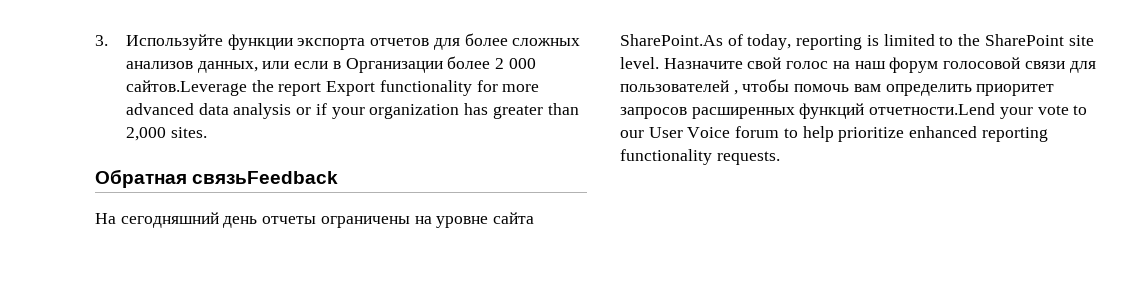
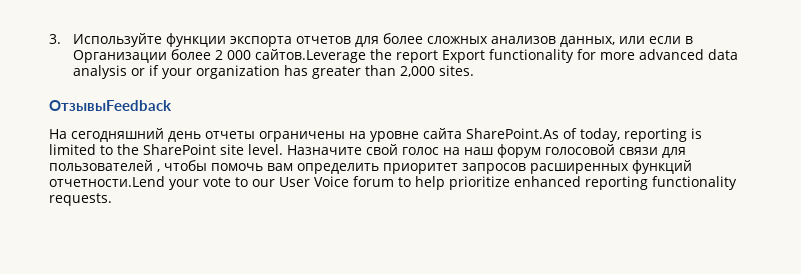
[95,169,339,188] Обратная связьFeedback -> [49,100,172,111] ОтзывыFeedback

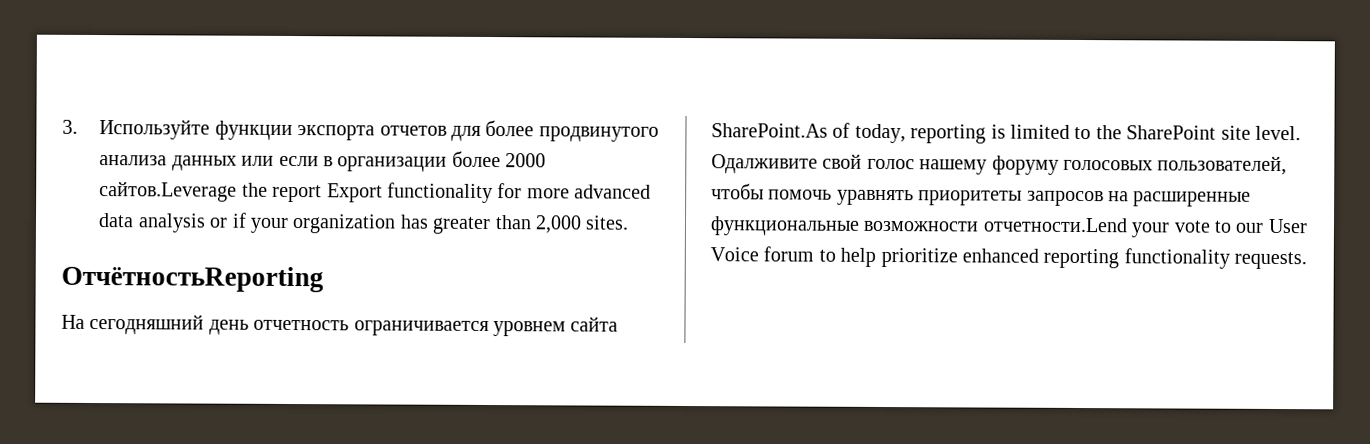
[427,36,694,47] [73,49,252,63] сложных анализов данных, или если в Организации более 2 000 -> [538,126,659,142] [99,150,547,172] продвинутого анализа данных или если в организации более 2000
[49,100,172,111] ОтзывыFeedback -> [61,265,324,293] ОтчётностьReporting
[205,131,419,142] отчеты ограничены на уровне -> [253,319,566,337] отчетность ограничивается уровнем
[287,145,362,155] Назначите -> [711,154,818,174] Одалживите
[443,144,686,158] [49,160,692,174] на наш форум голосовой связи для пользователей , чтобы помочь вам определить приоритет запросов расширенных функций -> [919,155,1288,176] [711,183,1252,207] [710,216,980,236] нашему форуму голосовых пользователей, чтобы помочь уравнять приоритеты запросов на расширенные функциональные возможности

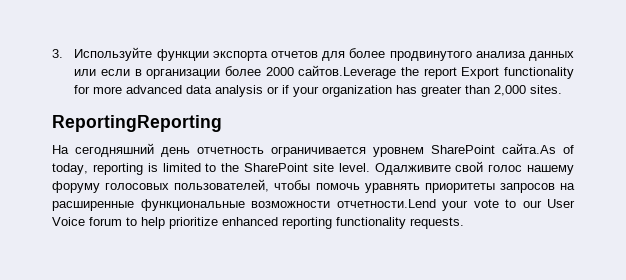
[61,265,324,293] ОтчётностьReporting -> [52,115,222,132] ReportingReporting
[570,316,619,332] [711,123,828,138] сайта SharePoint.As -> [431,143,556,154] SharePoint сайта.As

